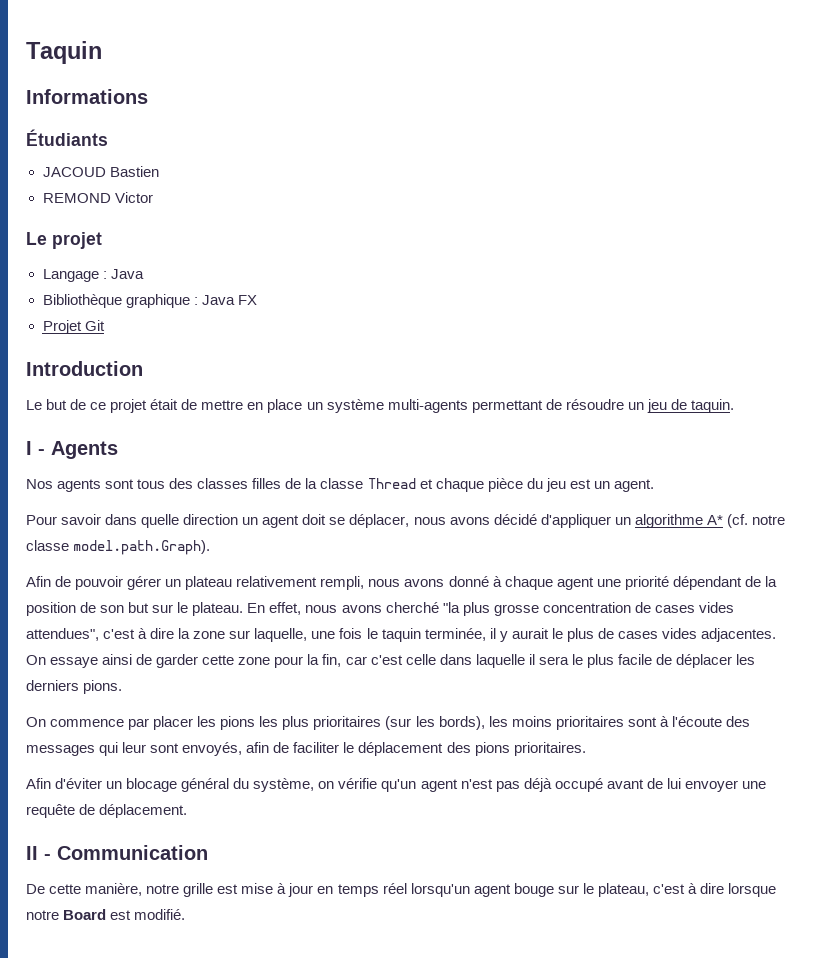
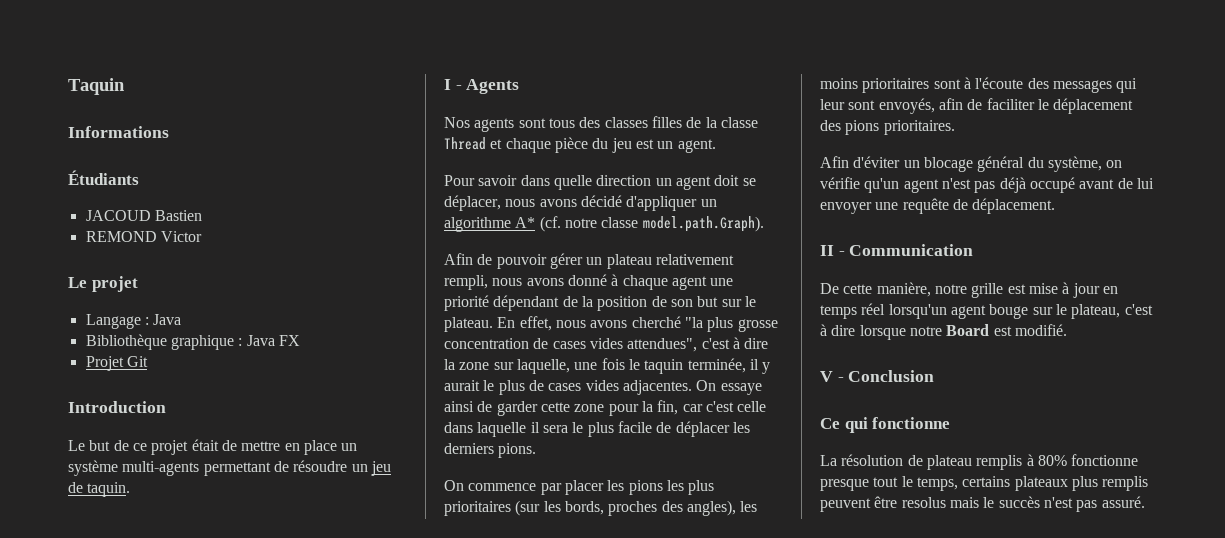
[438,716,485,730] bords), -> [564,500,736,516] bords, proches des angles),
(186, 914) none -> [820,370,935,382] [820,417,951,433] [820,454,1139,470] [820,476,1149,491] [820,496,1145,512] // V - Conclusion // Ce qui fonctionne // La résolution de plateau remplis à 80% fonctionne presque tout le temps, certains plateaux plus remplis peuvent être resolus mais le succès n'est pas assuré.

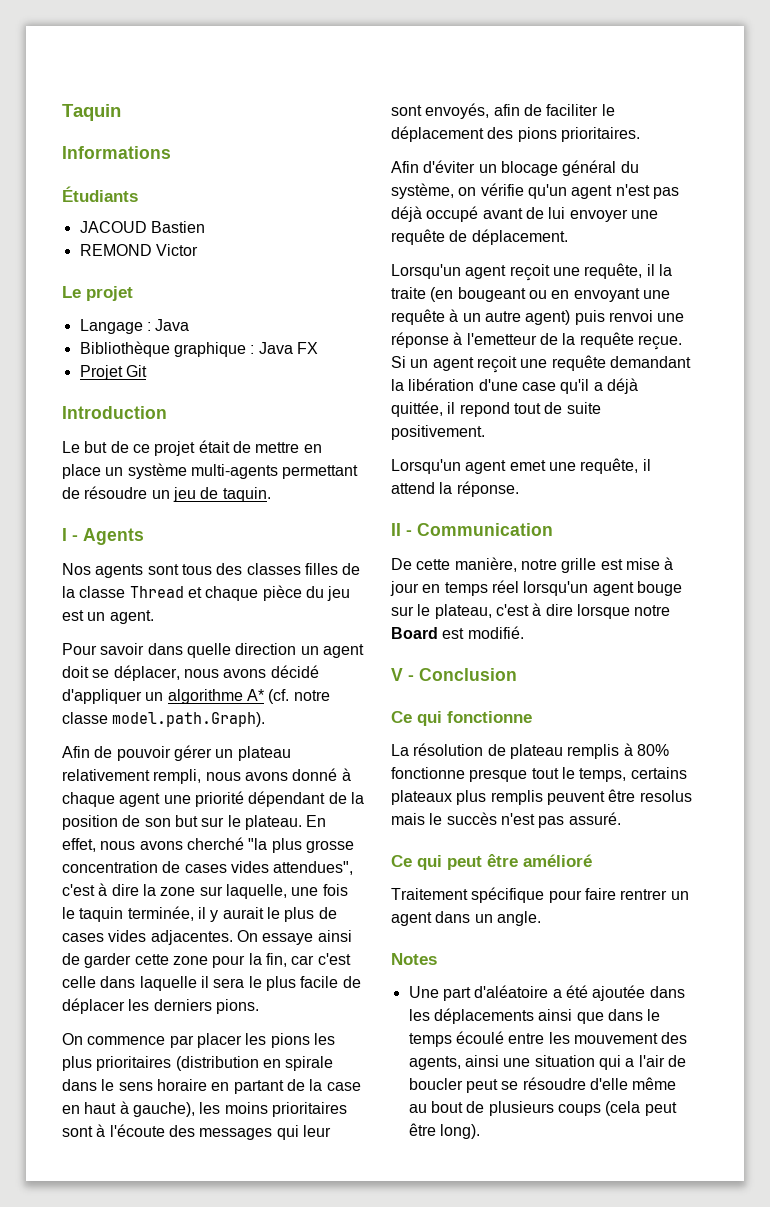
[515,500,736,516] (sur les bords, proches des angles), -> [175,1056,334,1071] [62,1079,361,1094] [62,1101,195,1117] (distribution en spirale dans le sens horaire en partant de la case en haut à gauche),
(1056, 206) none -> [391,263,672,281] [391,287,670,302] [391,309,685,325] [391,332,682,350] [391,355,691,373] [391,378,638,394] [391,401,601,417] [391,425,485,440] [391,458,651,474] [391,481,519,497] // Lorsqu'un agent reçoit une requête, il la traite (en bougeant ou en envoyant une requête à un autre agent) puis renvoi une réponse à l'emetteur de la requête reçue. Si un agent reçoit une requête demandant la libération d'une case qu'il a déjà quittée, il repond tout de suite positivement. // Lorsqu'un agent emet une requête, il attend la réponse.
(1145, 502) none -> [391,854,592,870] [391,887,689,903] [391,911,541,926] [391,953,437,965] [408,985,685,1001] [408,1008,661,1024] [408,1031,688,1047] [408,1055,686,1070] [408,1077,677,1093] [408,1101,677,1116] [408,1123,480,1139] // Ce qui peut être amélioré // Traitement spécifique pour faire rentrer un agent dans un angle. // Notes // Une part d'aléatoire a été ajoutée dans les déplacements ainsi que dans le temps écoulé entre les mouvement des agents, ainsi une situation qui a l'air de boucler peut se résoudre d'elle même au bout de plusieurs coups (cela peut être long).

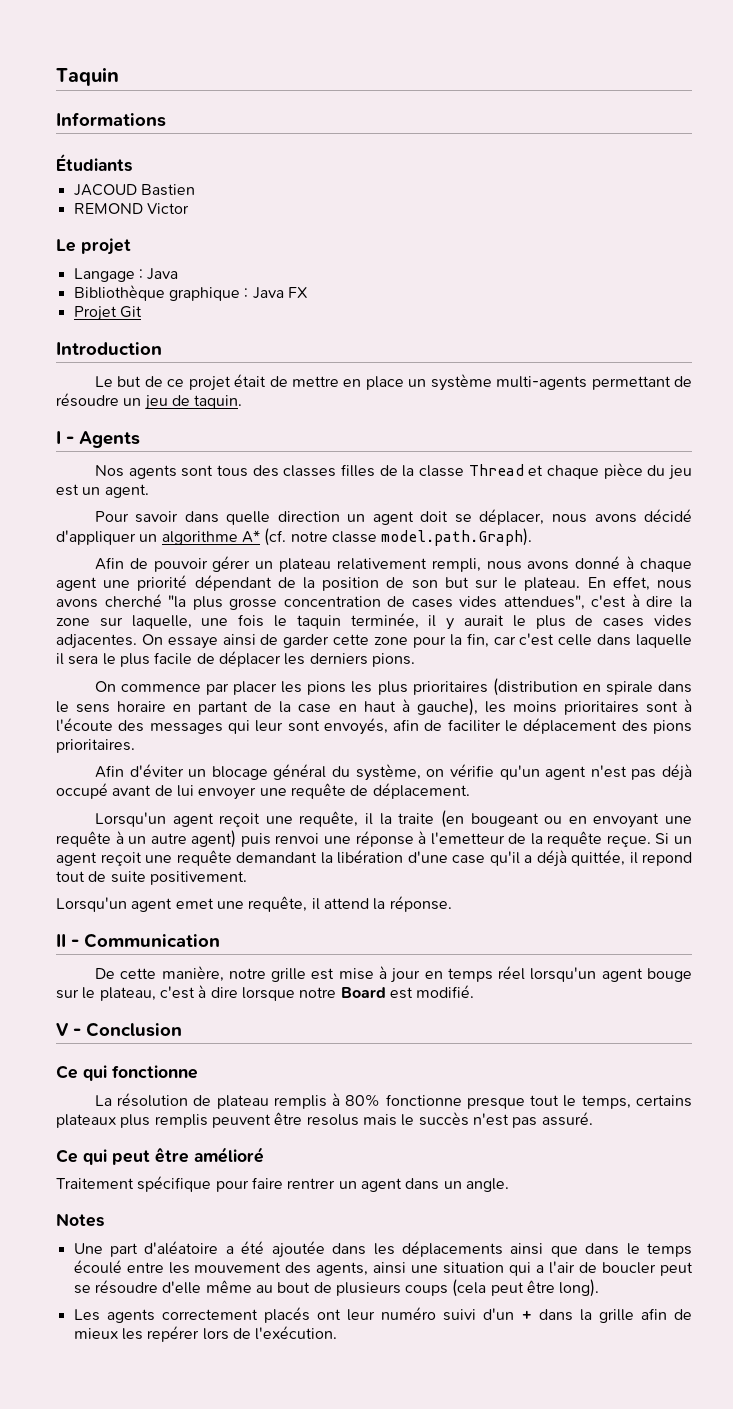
(480, 1131) none -> [73,1307,693,1323] [73,1326,338,1342] // Les agents correctement placés ont leur numéro suivi d'un + dans la grille afin de mieux les repérer lors de l'exécution.

